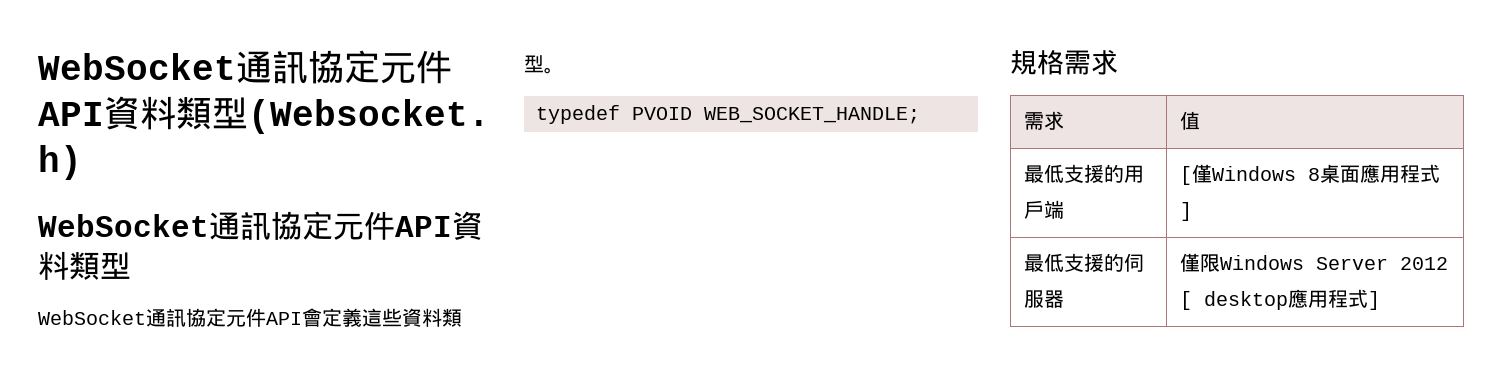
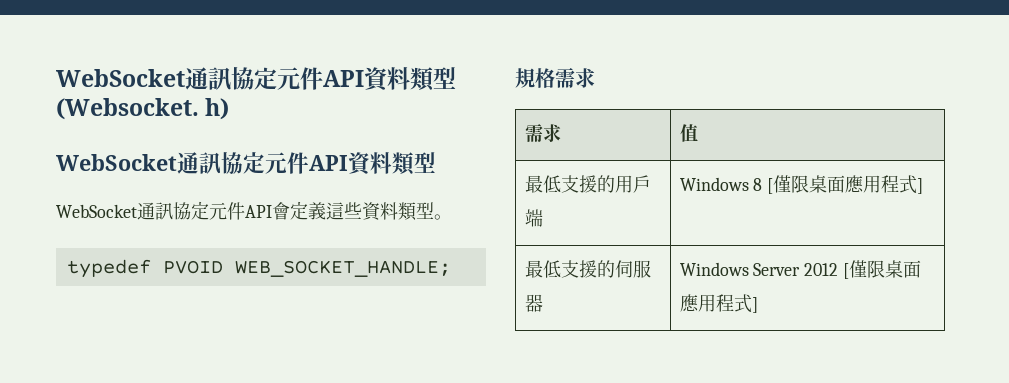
[1180,164,1321,185] [僅Windows 8 -> [679,175,810,194] Windows 8 [僅限
[1180,253,1221,272] 僅限 -> (543, 303) none
[1204,291,1289,310] desktop -> [849,260,922,278] 僅限桌面

